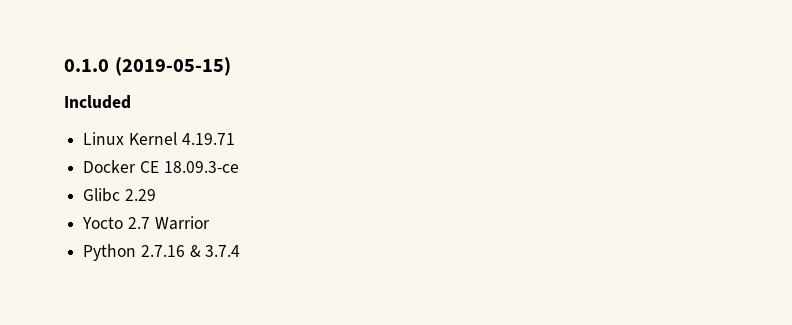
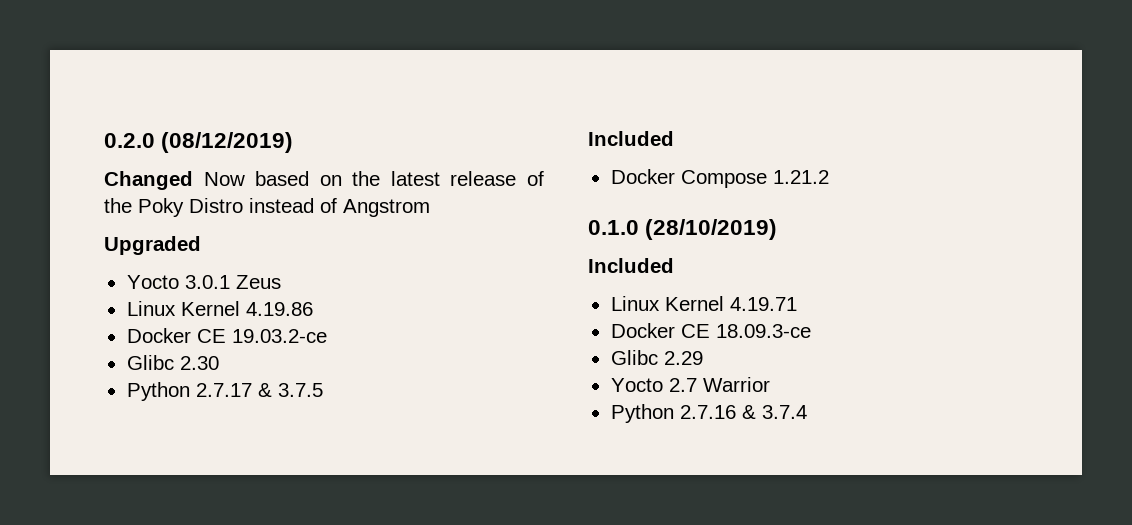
[64,57,231,76] 0.1.0 (2019-05-15) -> [104,132,294,153] [104,171,544,190] [104,198,430,217] [104,236,201,255] [126,275,281,289] [126,301,313,316] [126,328,327,343] [126,355,219,370] [126,382,323,401] [588,131,674,146] [610,169,829,188] [588,219,778,240] 0.2.0 (08/12/2019) // Changed Now based on the latest release of the Poky Distro instead of Angstrom // Upgraded // Yocto 3.0.1 Zeus // Linux Kernel 4.19.86 // Docker CE 19.03.2-ce // Glibc 2.30 // Python 2.7.17 & 3.7.5 // Included // Docker Compose 1.21.2 // 0.1.0 (28/10/2019)

